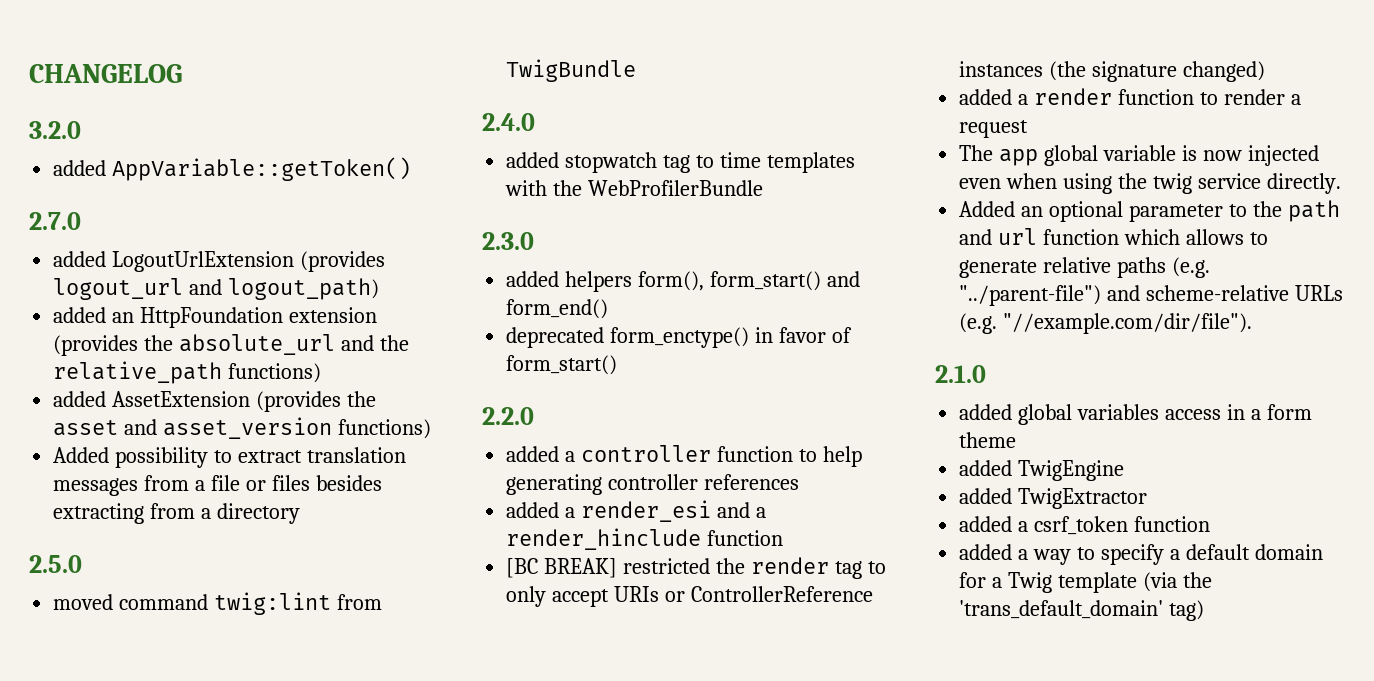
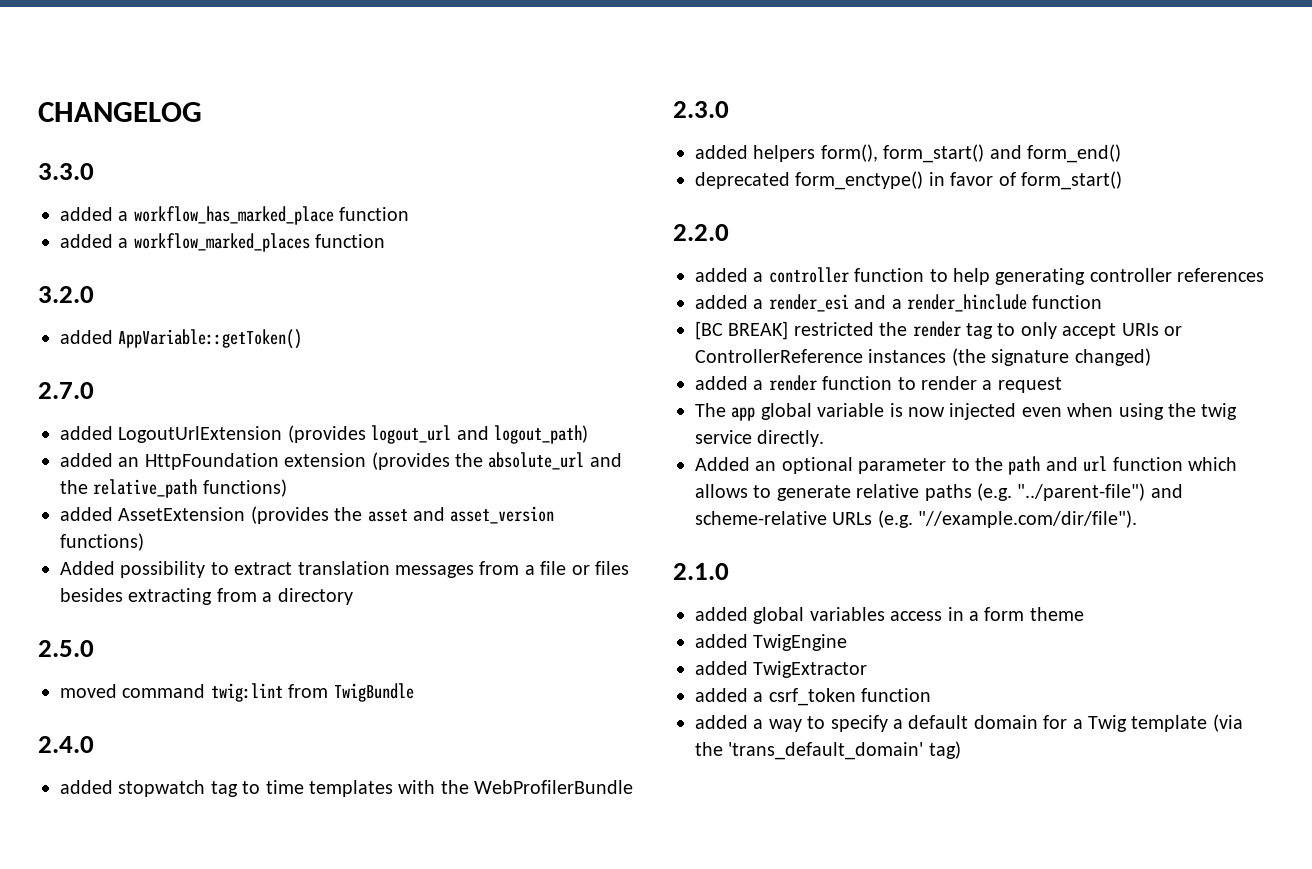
(182, 73) none -> [38,163,94,180] [60,206,410,225] [60,233,386,252] // 3.3.0 // added a workflow_has_marked_place function // added a workflow_marked_places function

